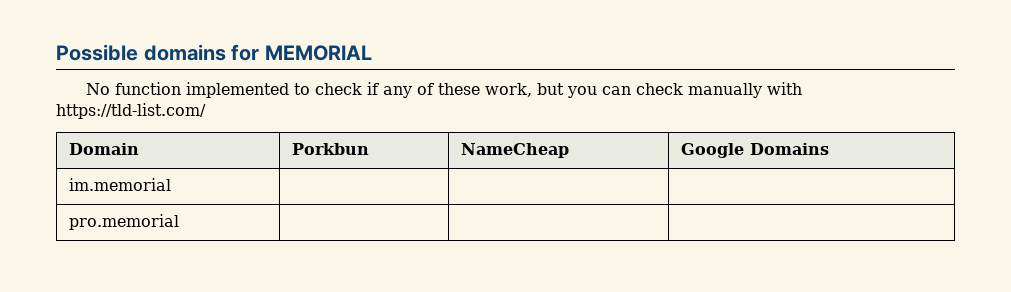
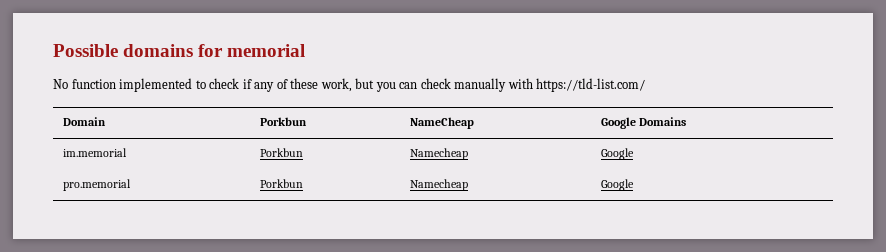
[264,45,372,61] MEMORIAL -> [227,44,306,57] memorial
[68,214,179,230] | | // pro.memorial | | | -> [259,148,303,157] [409,148,468,160] [600,148,634,160] [62,179,131,191] [259,179,303,188] [409,179,468,191] [600,179,634,191] Porkbun | Namecheap | Google // pro.memorial | Porkbun | Namecheap | Google

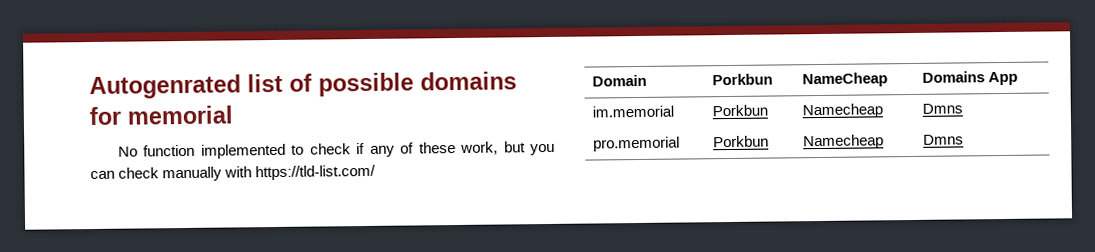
[53,44,118,57] Possible -> [89,72,414,100] Autogenrated list of possible
[600,117,636,129] Google -> (889, 80) none
(686, 121) none -> [988,71,1019,86] App
[600,148,634,160] Google -> [922,103,964,114] Dmns
[600,179,634,191] Google -> [923,134,965,145] Dmns

